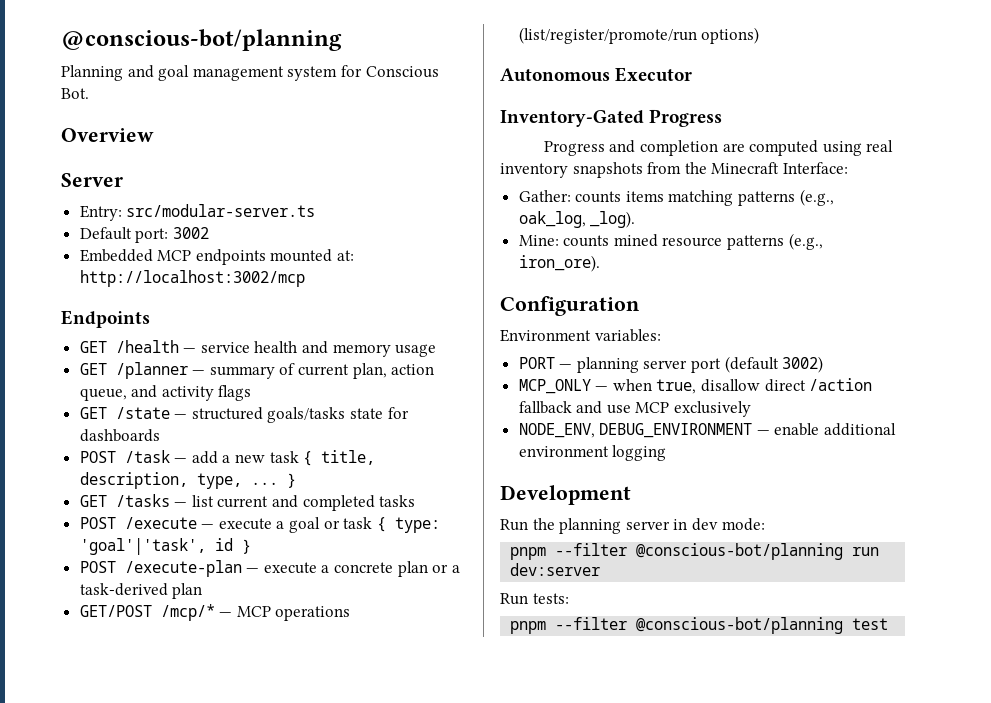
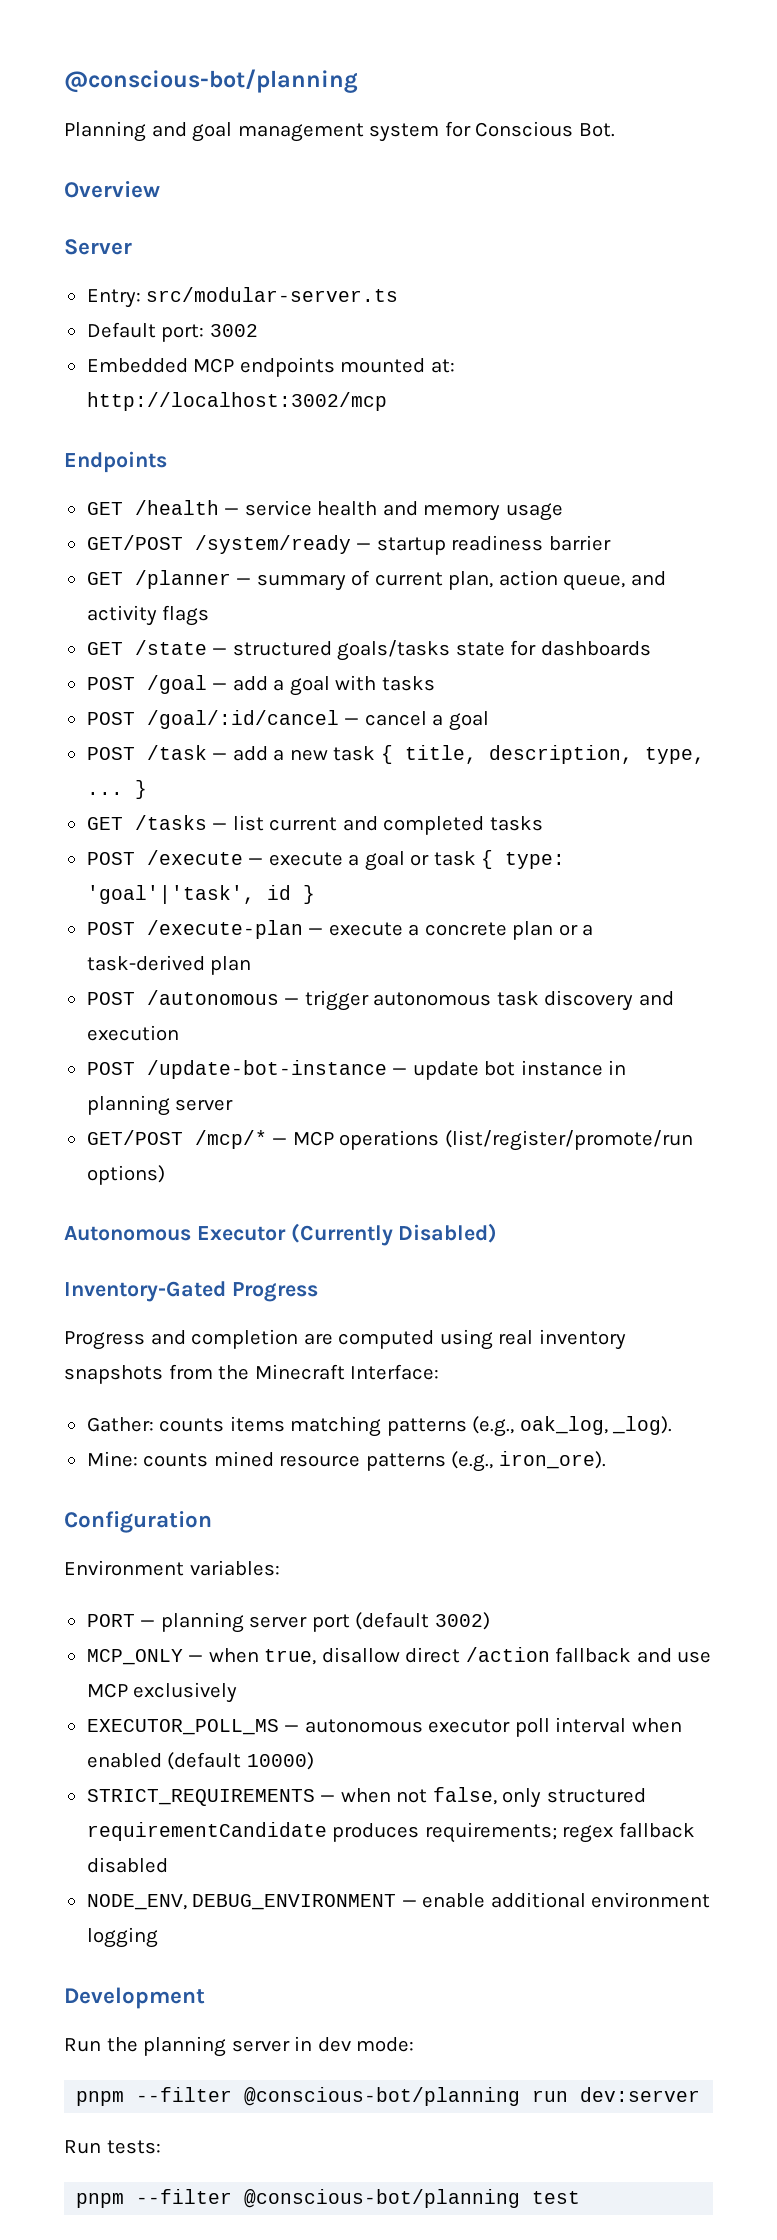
(437, 350) none -> [86,535,611,555] // GET/POST /system/ready — startup readiness barrier
(160, 435) none -> [86,675,435,696] [86,710,489,731] // POST /goal — add a goal with tasks // POST /goal/:id/cancel — cancel a goal
(203, 591) none -> [86,990,674,1011] [86,1025,179,1041] [86,1060,627,1080] [86,1095,234,1116] // POST /autonomous — trigger autonomous task discovery and execution // POST /update-bot-instance — update bot instance in planning server
(693, 74) none -> [290,1223,498,1246] (Currently Disabled)
(752, 409) none -> [86,1717,682,1737] [86,1752,314,1770] [86,1787,646,1808] [86,1822,695,1843] [86,1857,168,1873] // EXECUTOR_POLL_MS — autonomous executor poll interval when enabled (default 10000) // STRICT_REQUIREMENTS — when not false, only structured requirementCandidate produces requirements; regex fallback disabled

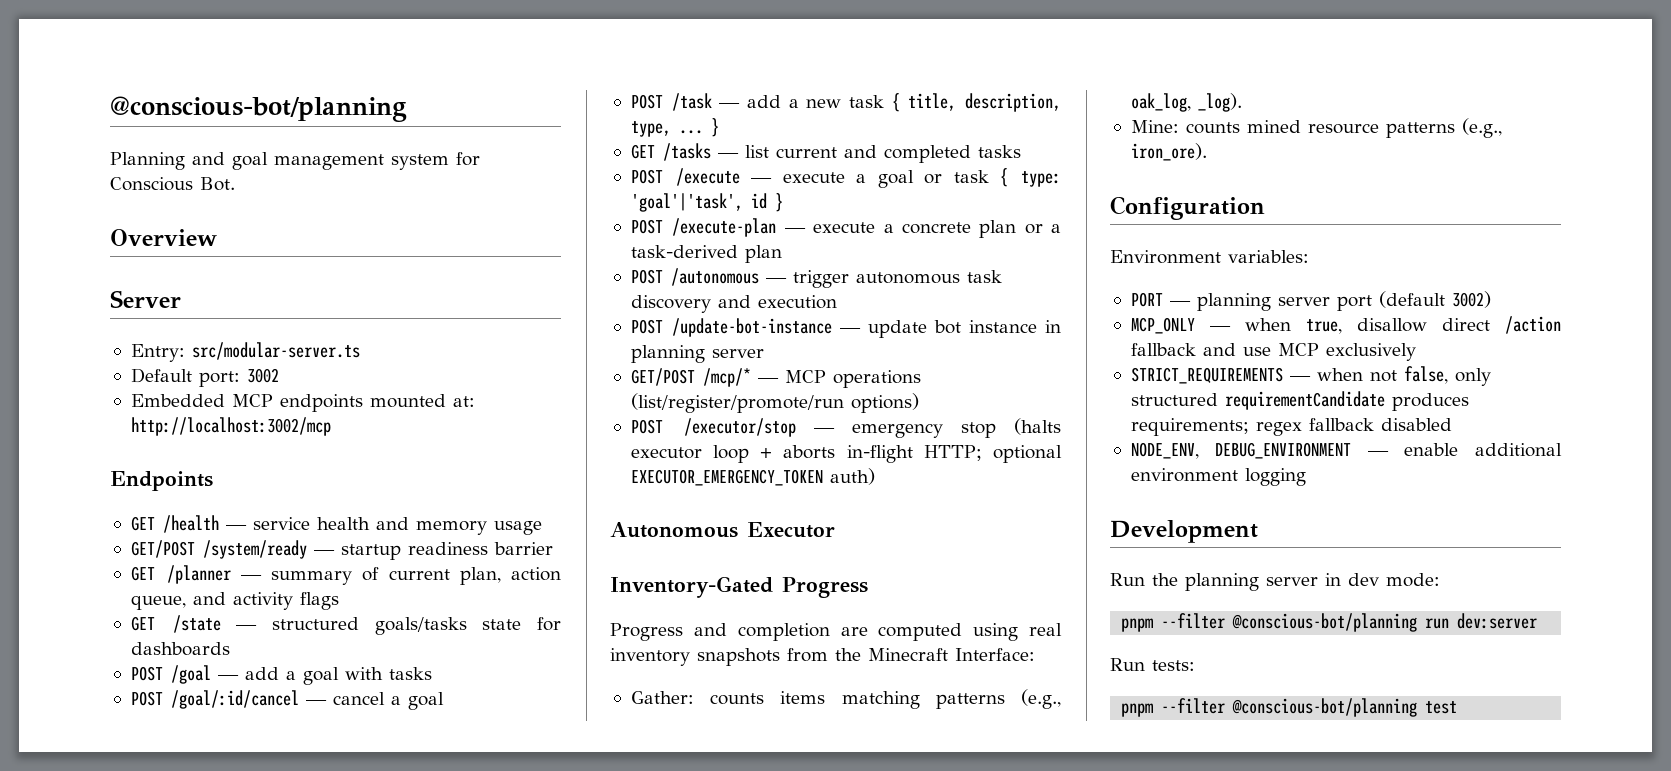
(165, 1175) none -> [630,418,1061,438] [630,445,1062,463] [630,468,875,486] // POST /executor/stop — emergency stop (halts executor loop + aborts in-flight HTTP; optional EXECUTOR_EMERGENCY_TOKEN auth)
[290,1223,498,1246] (Currently Disabled) -> (835, 530) none
[86,1717,682,1737] [86,1752,314,1770] // EXECUTOR_POLL_MS — autonomous executor poll interval when enabled (default 10000) -> (1416, 352) none

